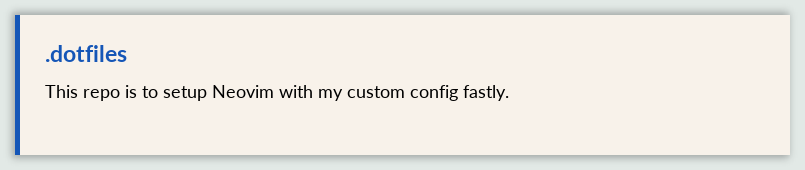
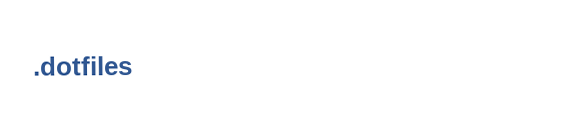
[45,85,509,101] // This repo is to setup Neovim with my custom config fastly. -> (133, 66) none

